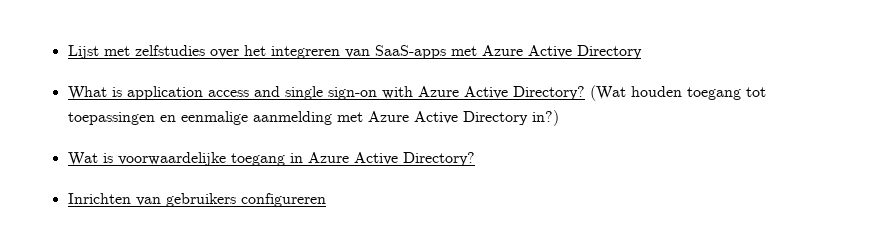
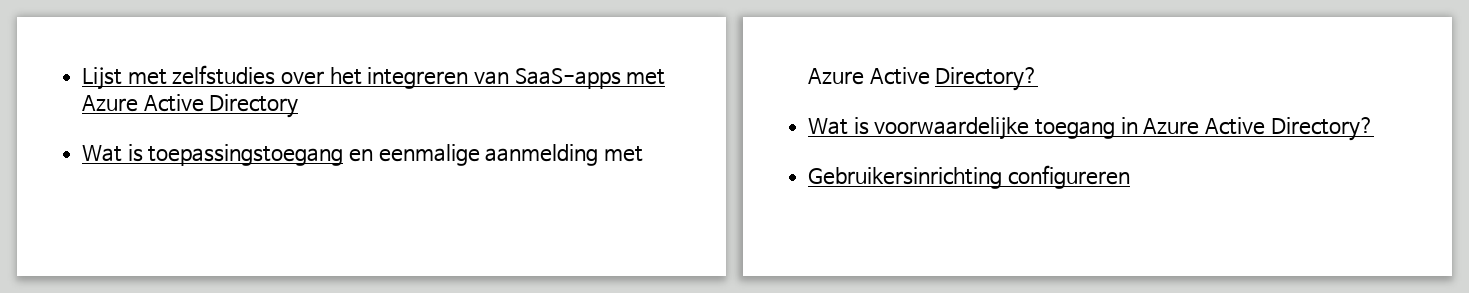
[67,85,766,101] [67,112,155,125] What is application access and single sign-on with Azure Active Directory? (Wat houden toegang tot toepassingen -> [82,144,344,166] Wat is toepassingstoegang
[462,110,559,126] Directory in?) -> [935,67,1039,91] Directory?
[67,193,236,207] Inrichten van gebruikers -> [808,167,1003,189] Gebruikersinrichting

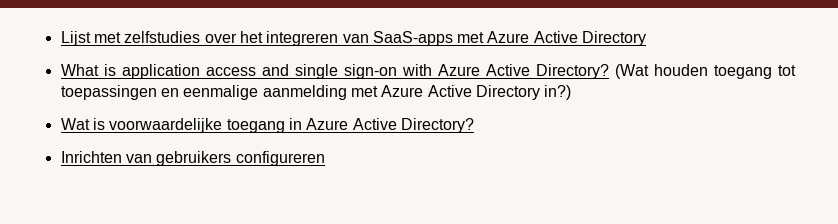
[82,144,344,166] Wat is toepassingstoegang -> [60,64,796,79] [60,85,157,100] What is application access and single sign-on with Azure Active Directory? (Wat houden toegang tot toepassingen
[935,67,1039,91] Directory? -> [475,85,572,100] Directory in?)
[808,167,1003,189] Gebruikersinrichting -> [60,151,232,166] Inrichten van gebruikers

